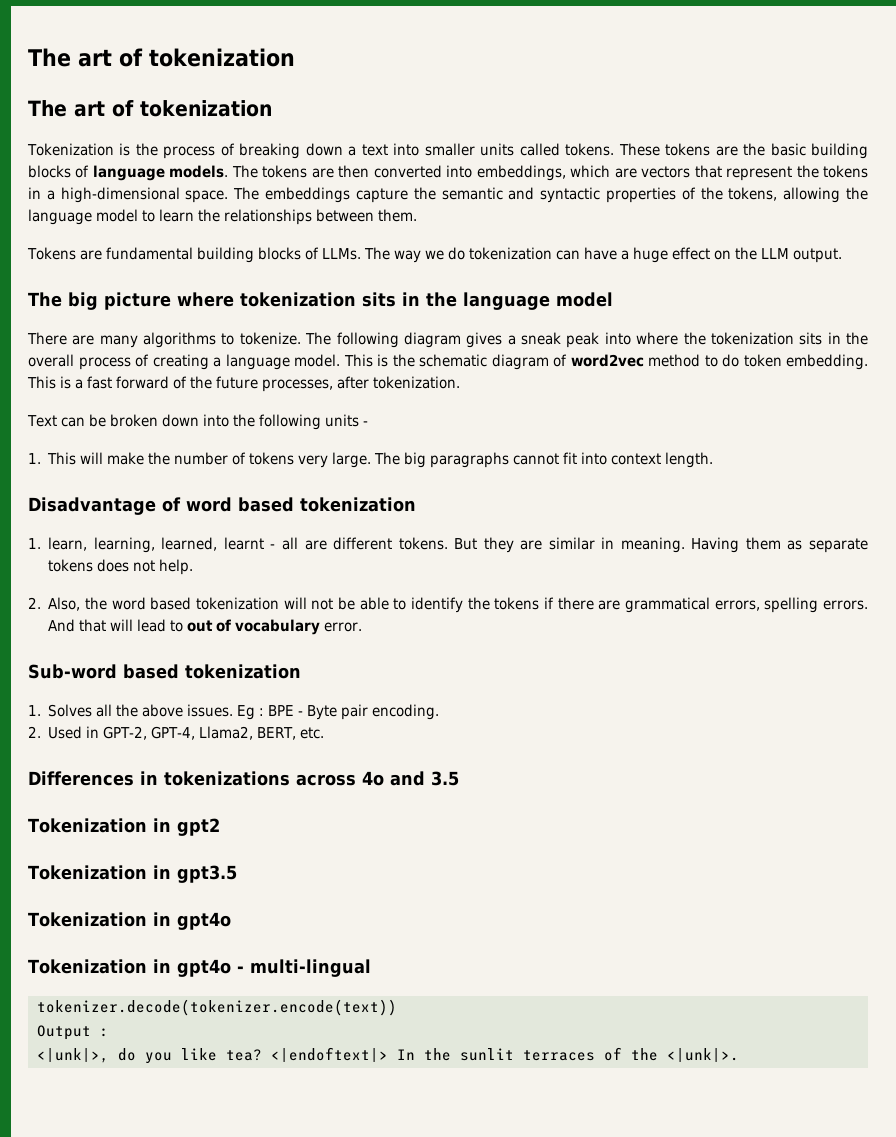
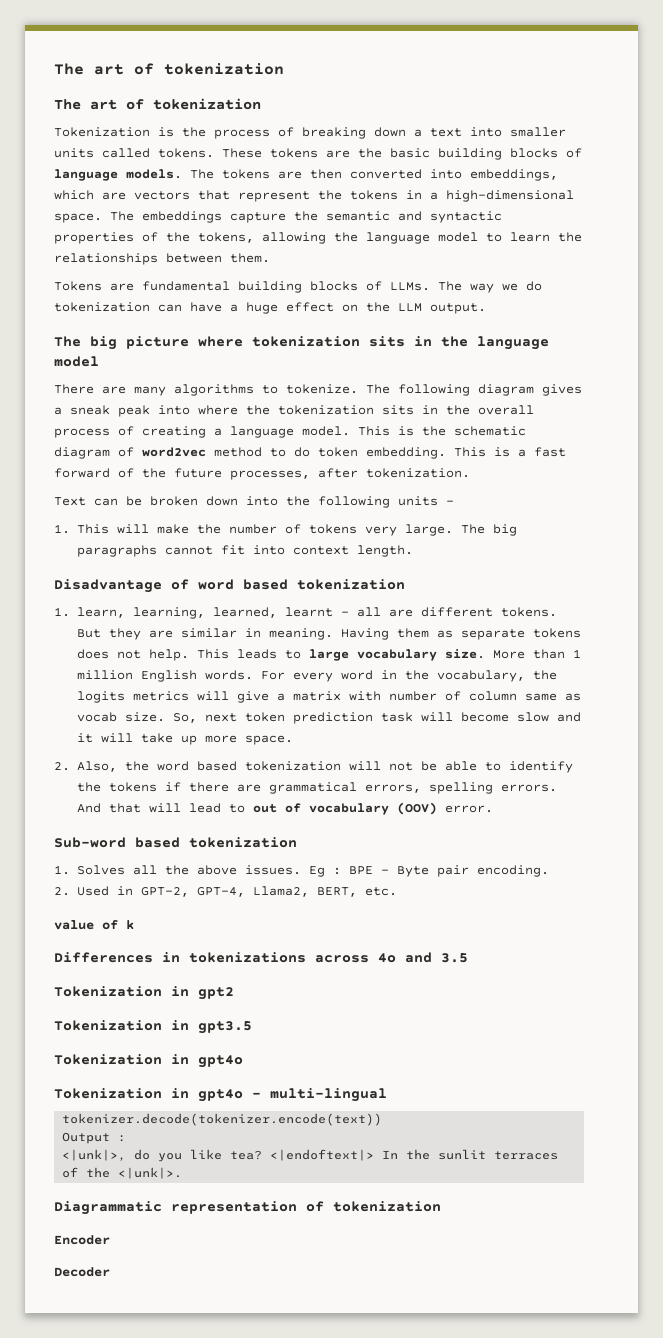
(194, 567) none -> [196,649,581,661] [76,670,557,682] [76,691,581,703] [76,712,581,724] [76,733,293,745] This leads to large vocabulary size. More than 1 million English words. For every word in the vocabulary, the logits metrics will give a matrix with number of column same as vocab size. So, next token prediction task will become slow and it will take up more space.
(321, 627) none -> [396,802,437,815] (OOV)
(325, 733) none -> [54,920,134,930] // value of k
(739, 1055) none -> [54,1201,441,1215] [54,1235,110,1245] [54,1267,110,1277] // Diagrammatic representation of tokenization // Encoder // Decoder

